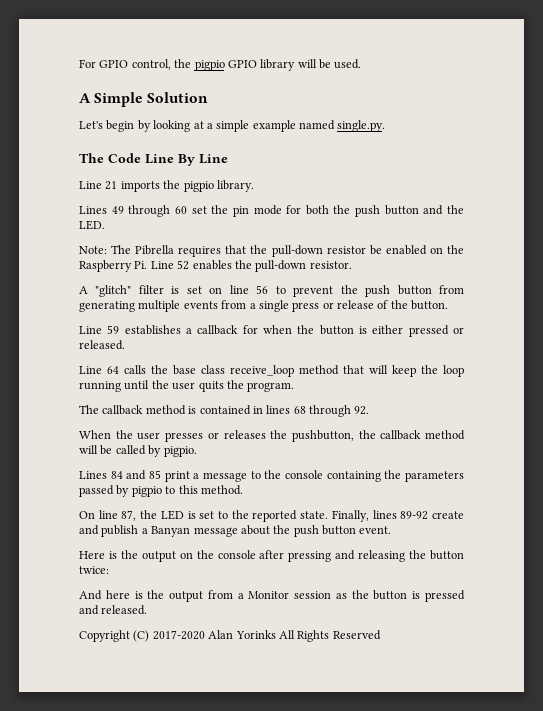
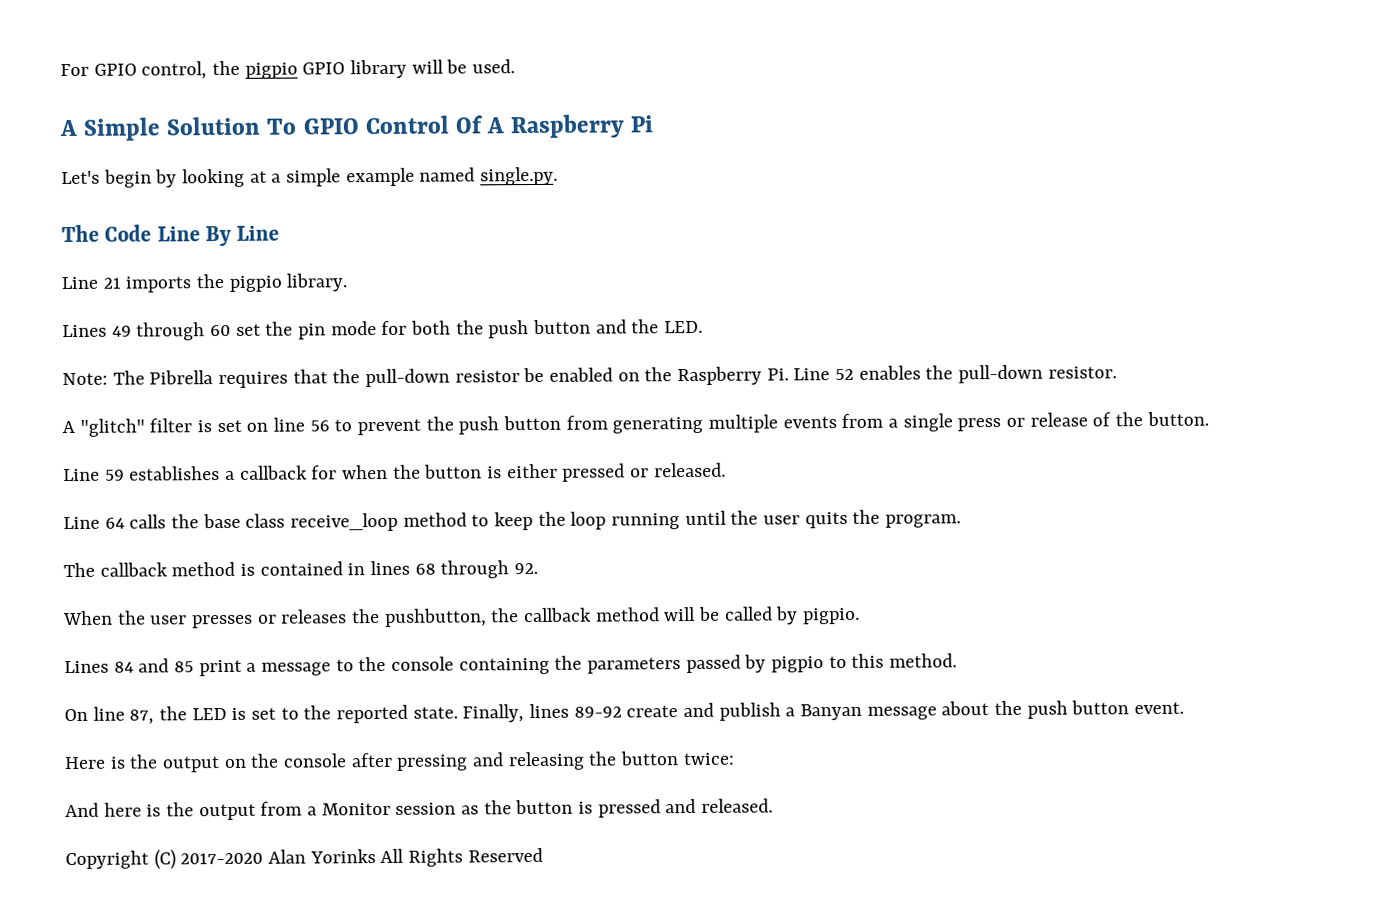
(209, 97) none -> [266,114,654,139] To GPIO Control Of A Raspberry Pi
[343,365,388,374] that will -> [471,514,490,527] to

